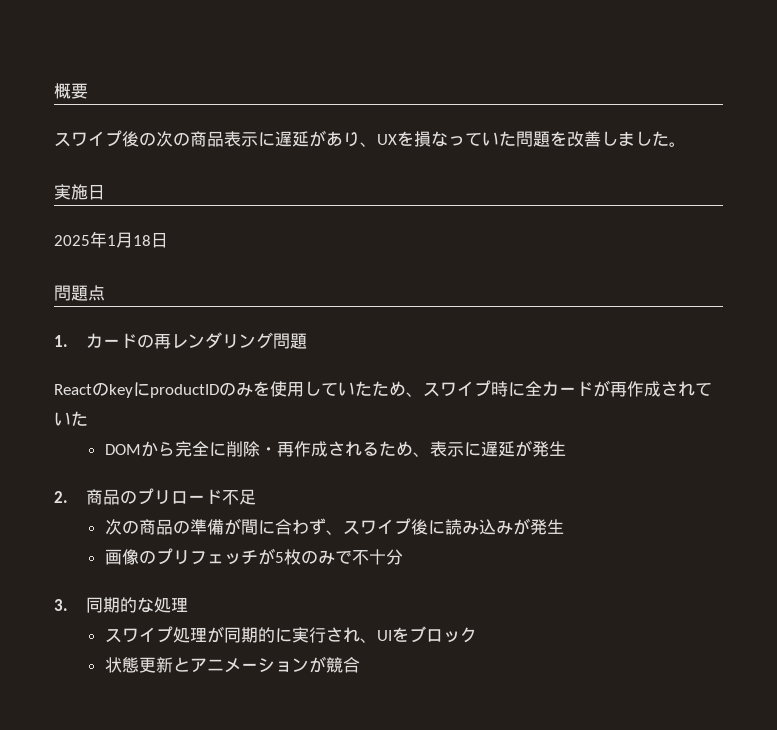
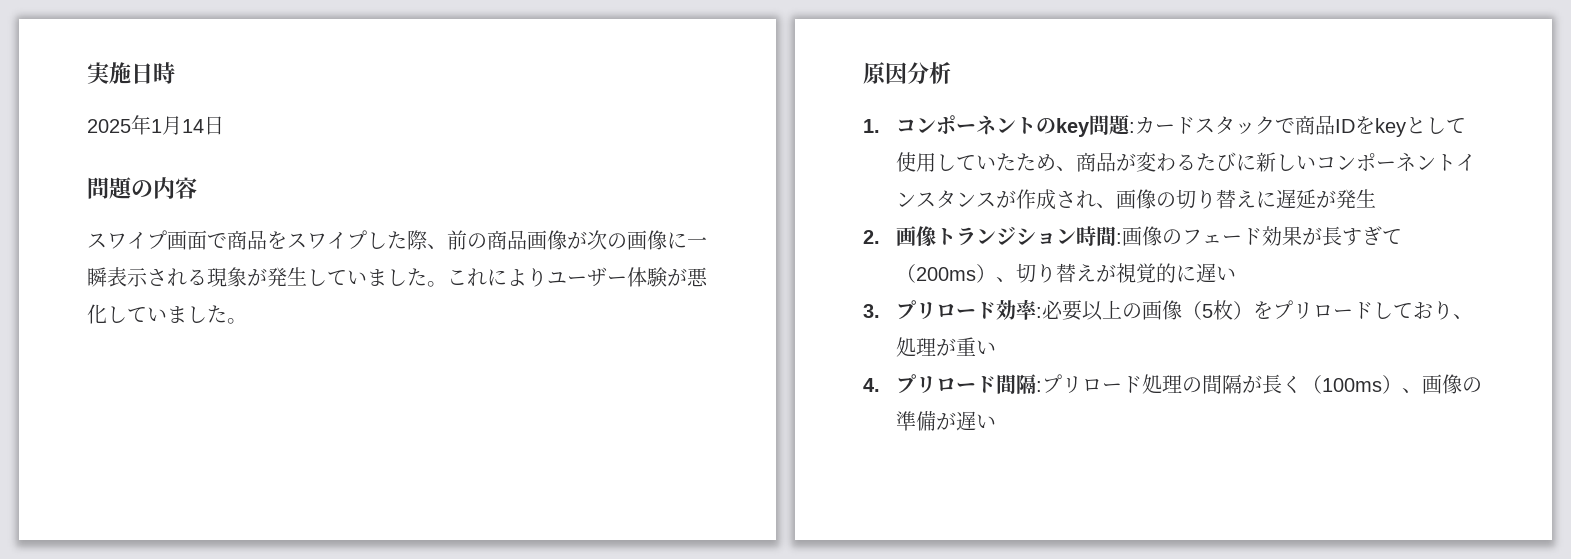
[54,83,88,99] [54,130,686,147] [54,184,105,200] [54,231,168,248] [54,285,105,301] [54,332,308,349] [54,381,270,398] 概要 // スワイプ後の次の商品表示に遅延があり、UXを損なっていた問題を改善しました。 // 実施日 // 2025年1月18日 // 問題点 // 1.カードの再レンダリング問題 // ReactのkeyにproductIDのみを -> [87,62,175,84] [87,115,224,135] [87,177,197,199] [87,230,707,250] [87,267,708,287] [87,304,247,324] [863,62,951,84] [863,115,1466,137] 実施日時 // 2025年1月14日 // 問題の内容 // スワイプ画面で商品をスワイプした際、前の商品画像が次の画像に一瞬表示される現象が発生していました。これによりユーザー体験が悪化していました。 // 原因分析 // 1.コンポーネントのkey問題:カードスタックで商品IDをkeyとして
[423,380,712,397] [54,411,88,426] [104,440,566,457] [54,488,257,505] [104,518,564,535] [104,548,403,565] [54,597,189,613] [104,626,477,643] [104,656,360,673] スワイプ時に全カードが再作成されていた // DOMから完全に削除・再作成されるため、表示に遅延が発生 // 2.商品のプリロード不足 // 次の商品の準備が間に合わず、スワイプ後に読み込みが発生 // 画像のプリフェッチが5枚のみで不十分 // 3.同期的な処理 // スワイプ処理が同期的に実行され、UIをブロック // 状態更新とアニメーションが競合 -> [1075,152,1476,172] [895,189,1376,210] [863,226,1402,247] [895,263,1236,283] [863,299,1473,321] [895,337,996,357] [863,374,1482,394] [895,411,996,431] 商品が変わるたびに新しいコンポーネントインスタンスが作成され、画像の切り替えに遅延が発生 // 2.画像トランジション時間:画像のフェード効果が長すぎて（200ms）、切り替えが視覚的に遅い // 3.プリロード効率:必要以上の画像（5枚）をプリロードしており、処理が重い // 4.プリロード間隔:プリロード処理の間隔が長く（100ms）、画像の準備が遅い

